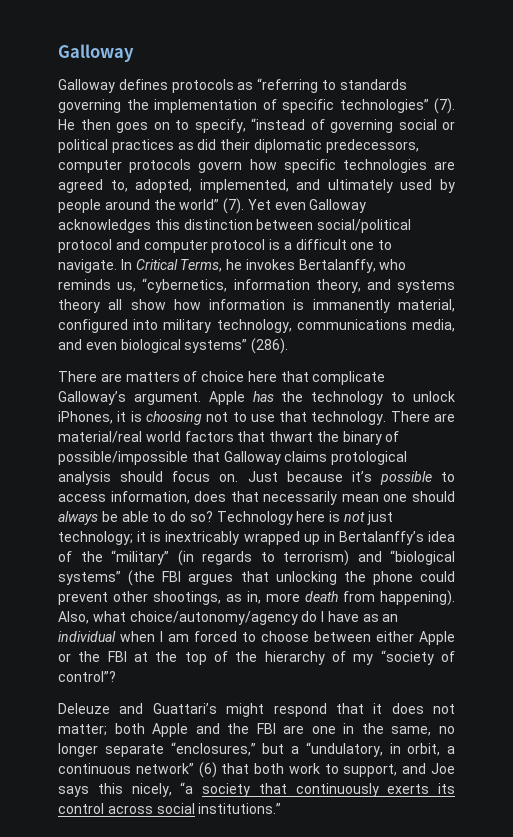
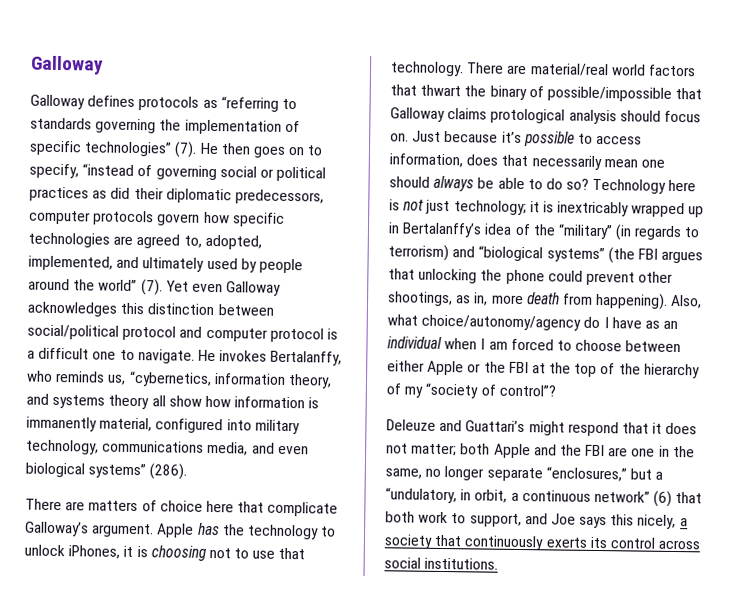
[120,259,243,272] In Critical Terms, he -> [197,349,216,362] He
[180,782,194,794] “a -> [679,518,688,527] a
[198,803,282,814] institutions.” -> [424,557,499,570] institutions.

